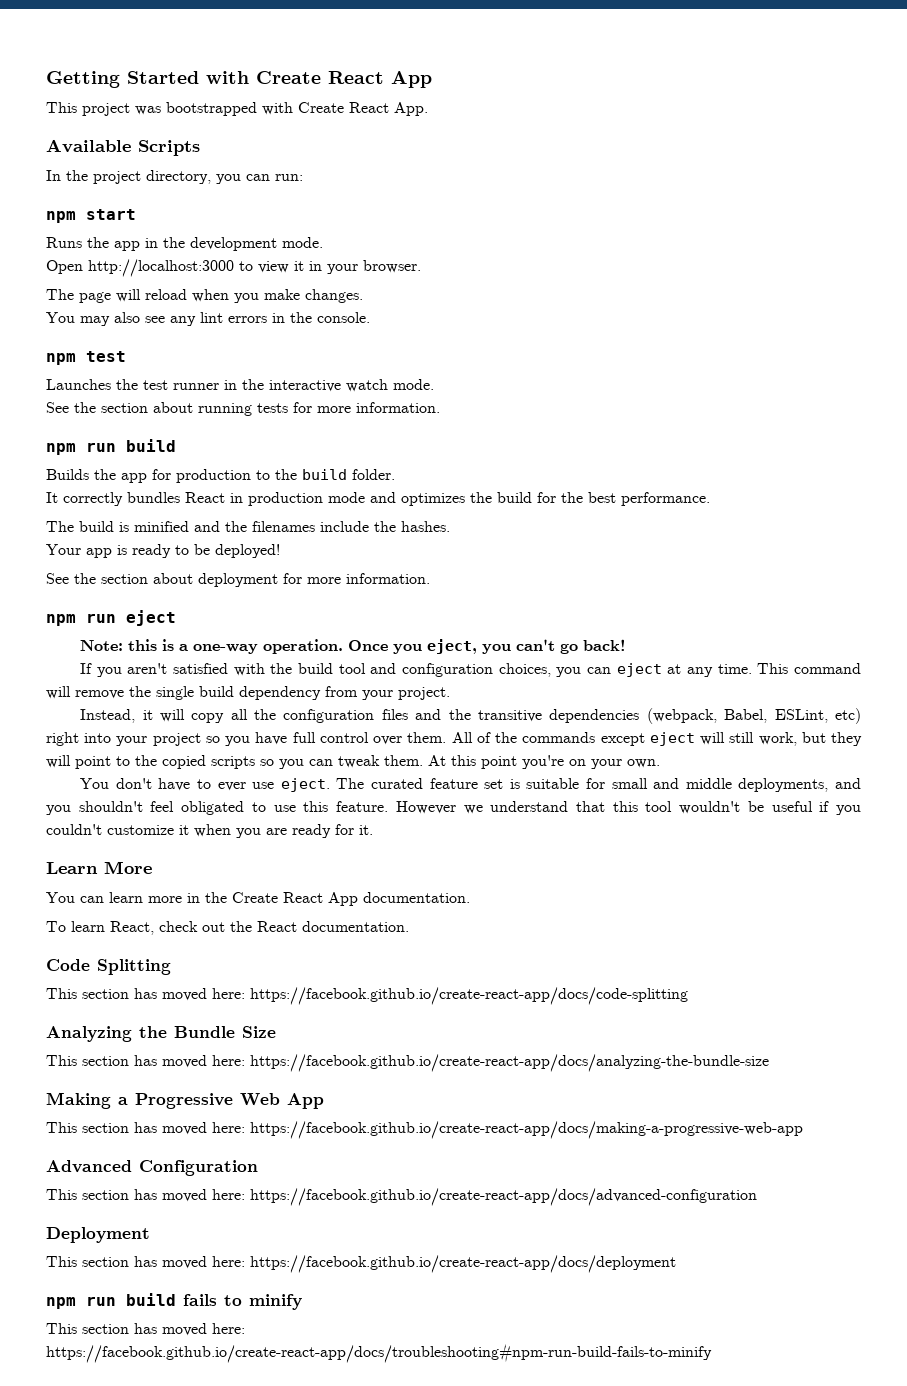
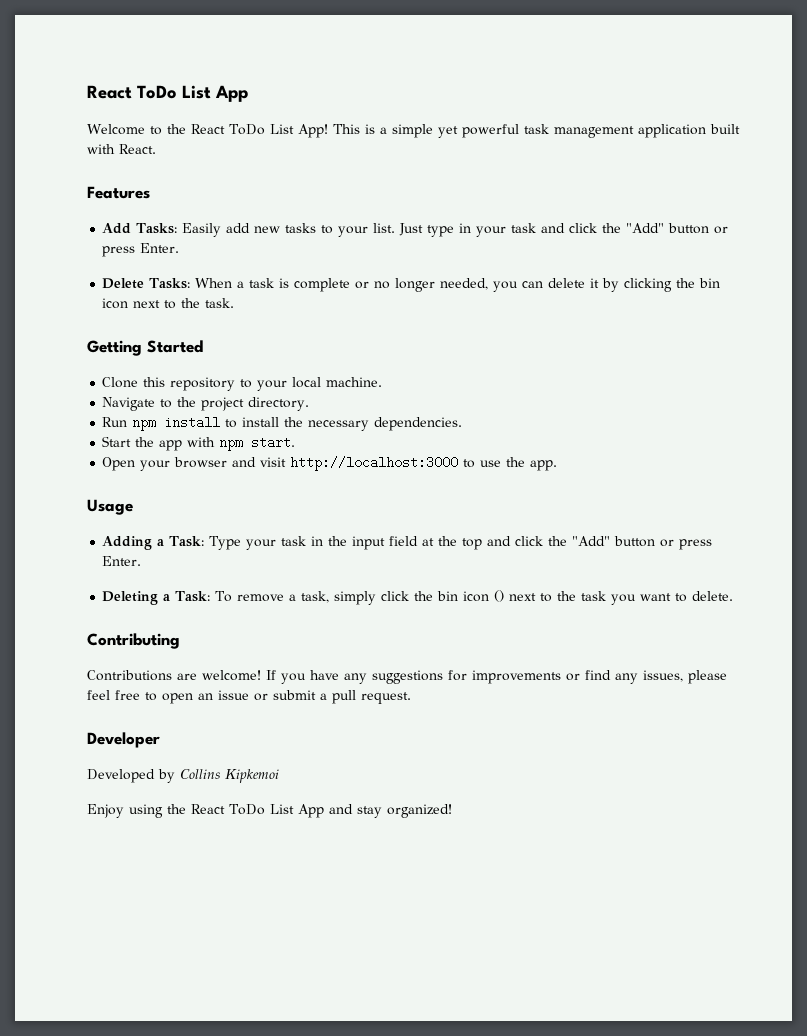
[46,71,432,88] [46,102,428,116] [46,139,200,156] [46,170,303,184] [46,209,136,223] [46,237,323,251] [46,259,421,277] [46,289,363,303] [46,312,370,326] [46,351,126,365] [46,379,434,392] [46,402,440,416] [46,439,176,455] [46,469,395,483] [46,492,710,506] [46,521,450,532] [46,544,280,558] [46,573,430,587] [46,610,176,626] [80,639,627,654] [80,663,861,677] [46,686,450,700] [80,708,861,724] [46,732,862,746] [46,755,660,769] [80,778,861,792] [46,801,861,815] [46,824,373,838] [46,861,152,874] [46,892,470,906] [46,921,409,935] [46,959,171,975] [46,987,688,1005] [46,1026,276,1042] [46,1054,769,1072] [46,1092,324,1109] [46,1121,803,1139] [46,1160,258,1176] [46,1188,757,1206] [46,1227,150,1243] [46,1255,676,1273] [46,1293,302,1310] [46,1323,245,1336] [46,1343,712,1363] Getting Started with Create React App // This project was bootstrapped with Create React App. // Available Scripts // In the project directory, you can run: // npm start // Runs the app in the development mode. // Open http://localhost:3000 to view it in your browser. // The page will reload when you make changes. // You may also see any lint errors in the console. // npm test // Launches the test runner in the interactive watch mode. // See the section about running tests for more information. // npm run build // Builds the app for production to the build folder. // It correctly bundles React in production mode and optimizes the build for the best performance. // The build is minified and the filenames include the hashes. // Your app is ready to be deployed! // See the section about deployment for more information. // npm run eject // Note: this is a one-way operation. Once you eject, you can't go back! // If you aren't satisfied with the build tool and configuration choices, you can eject at any time. This command will remove the single build dependency from your project. // Instead, it will copy all the configuration files and the transitive dependencies (webpack, Babel, ESLint, etc) right into your project so you have full control over them. All of the commands except eject will still work, but they will point to the copied scripts so you can tweak them. At this point you're on your own. // You don't have to ever use eject. The curated feature set is suitable for small and middle deployments, and you shouldn't feel obligated to use this feature. However we understand that this tool wouldn't be useful if you couldn't customize it when you are ready for it. // Learn More // You can learn more in the Create React App documentation. // To learn React, check out the React documentation. // Code Splitting // This section has moved here: https://facebook.github.io/create-react-app/docs/code-splitting // Analyzing the Bundle Size // This section has moved here: https://facebook.github.io/create-react-app/docs/analyzing-the-bundle-size // Making a Progressive Web App // This section has moved here: https://facebook.github.io/create-react-app/docs/making-a-progressive-web-app // Advanced Configuration // This section has moved here: https://facebook.github.io/create-react-app/docs/advanced-configuration // Deployment // This section has moved here: https://facebook.github.io/create-react-app/docs/deployment // npm run build fails to minify // This section has moved here: https://facebook.github.io/create-react-app/docs/troubleshooting#npm-run-build-fails-to-minify -> [87,85,248,102] [87,124,740,138] [87,144,156,154] [87,186,150,199] [102,223,729,237] [102,243,180,257] [102,278,721,292] [102,298,235,309] [87,340,203,356] [102,377,383,391] [102,397,310,411] [102,416,463,431] [102,436,296,451] [102,456,558,471] [87,499,133,515] [102,536,713,550] [102,556,142,566] [102,590,734,605] [87,633,180,649] [87,670,727,684] [87,690,411,704] [87,732,160,748] [87,769,279,783] [87,804,452,818] React ToDo List App // Welcome to the React ToDo List App! This is a simple yet powerful task management application built with React. // Features // Add Tasks: Easily add new tasks to your list. Just type in your task and click the "Add" button or press Enter. // Delete Tasks: When a task is complete or no longer needed, you can delete it by clicking the bin icon next to the task. // Getting Started // Clone this repository to your local machine. // Navigate to the project directory. // Run npm install to install the necessary dependencies. // Start the app with npm start. // Open your browser and visit http://localhost:3000 to use the app. // Usage // Adding a Task: Type your task in the input field at the top and click the "Add" button or press Enter. // Deleting a Task: To remove a task, simply click the bin icon () next to the task you want to delete. // Contributing // Contributions are welcome! If you have any suggestions for improvements or find any issues, please feel free to open an issue or submit a pull request. // Developer // Developed by Collins Kipkemoi // Enjoy using the React ToDo List App and stay organized!

